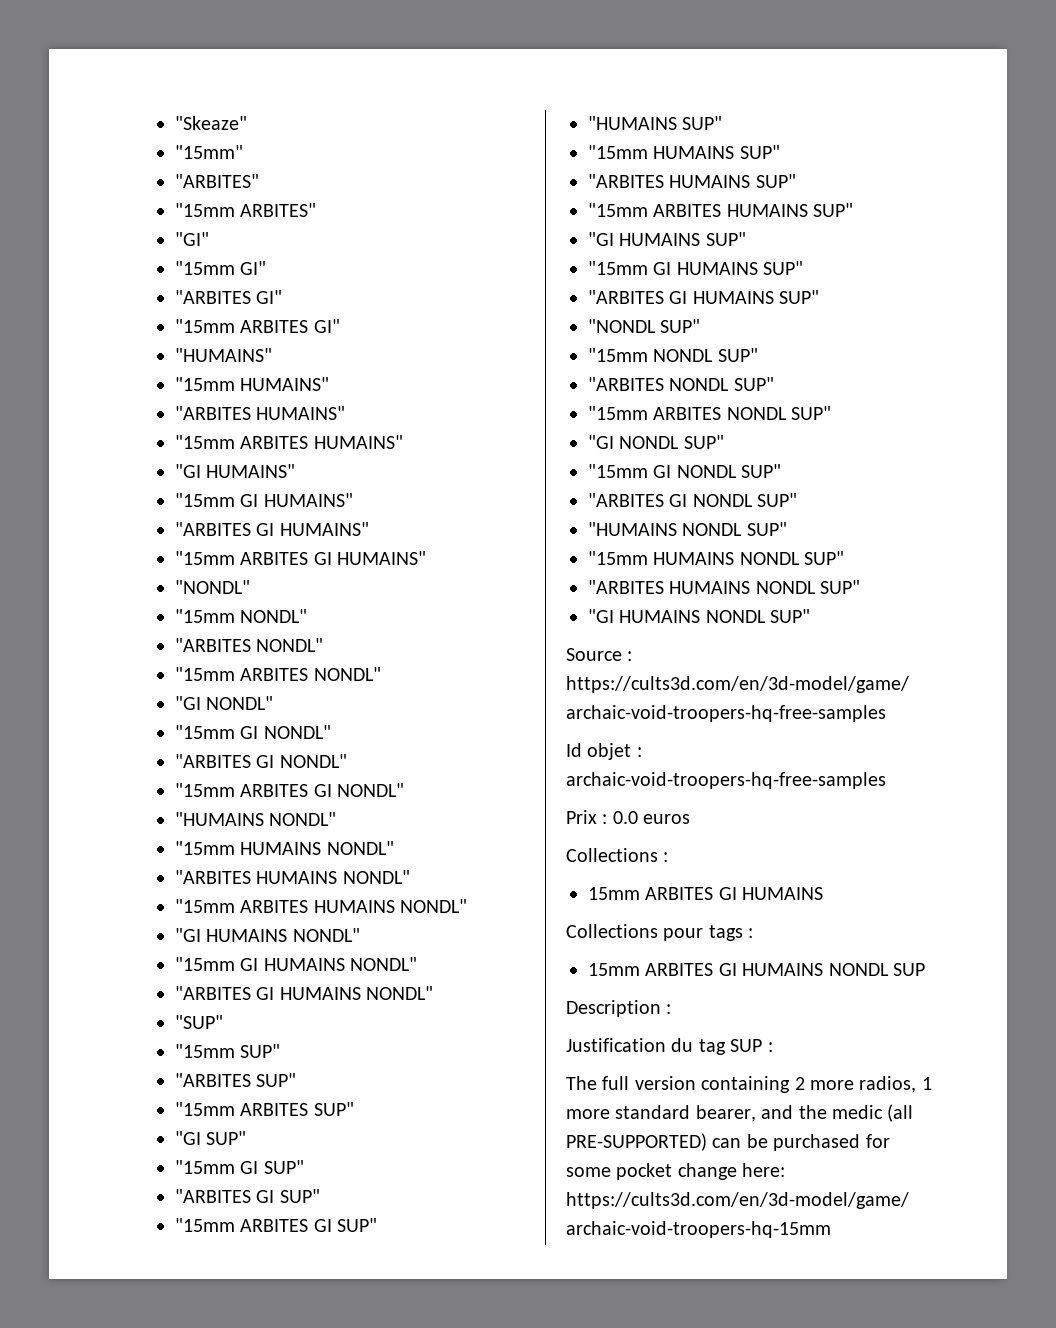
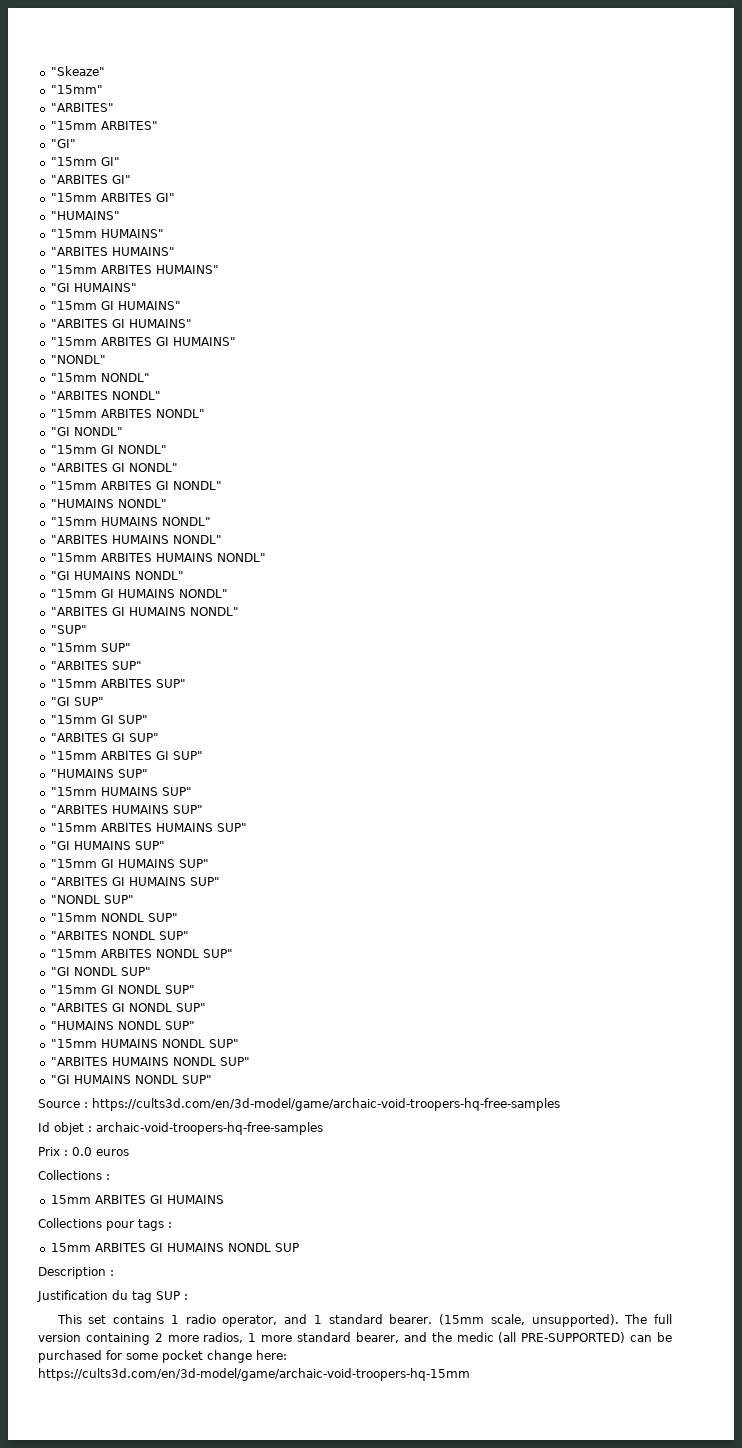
(773, 1047) none -> [56,1314,619,1327] This set contains 1 radio operator, and 1 standard bearer. (15mm scale, unsupported).

